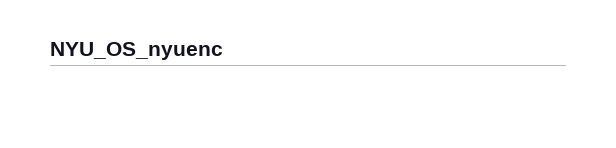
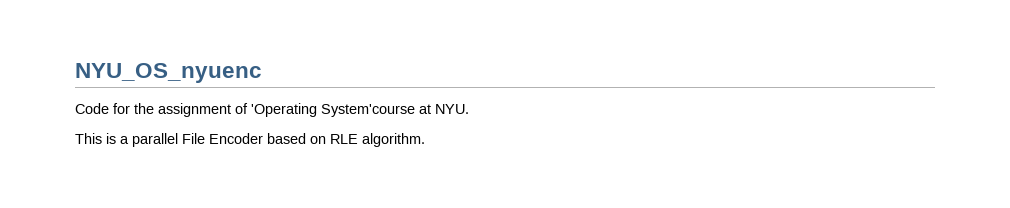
(223, 51) none -> [75,103,469,117] [75,133,425,147] // Code for the assignment of 'Operating System'course at NYU. // This is a parallel File Encoder based on RLE algorithm.

